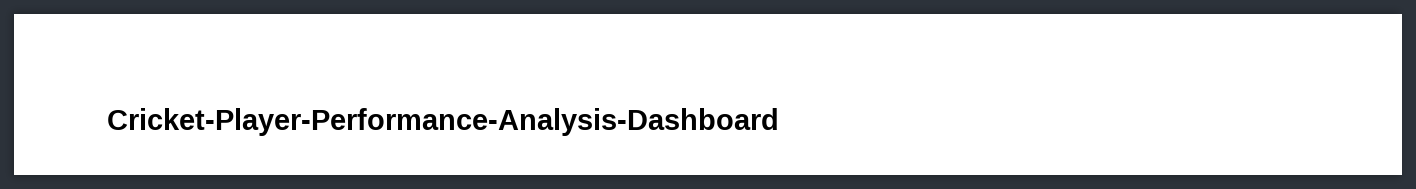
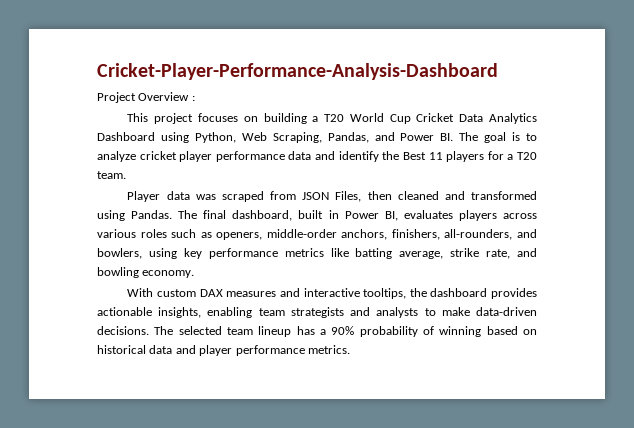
(779, 122) none -> [97,92,195,103] [127,113,537,124] [97,132,537,143] [97,151,538,162] [97,171,126,179] [127,191,537,202] [97,210,537,221] [97,229,537,240] [97,248,537,259] [97,267,195,278] [127,288,537,299] [97,307,537,318] [97,326,537,337] [97,345,350,356] // Project Overview : // This project focuses on building a T20 World Cup Cricket Data Analytics Dashboard using Python, Web Scraping, Pandas, and Power BI. The goal is to analyze cricket player performance data and identify the Best 11 players for a T20 team. // Player data was scraped from JSON Files, then cleaned and transformed using Pandas. The final dashboard, built in Power BI, evaluates players across various roles such as openers, middle-order anchors, finishers, all-rounders, and bowlers, using key performance metrics like batting average, strike rate, and bowling economy. // With custom DAX measures and interactive tooltips, the dashboard provides actionable insights, enabling team strategists and analysts to make data-driven decisions. The selected team lineup has a 90% probability of winning based on historical data and player performance metrics.

